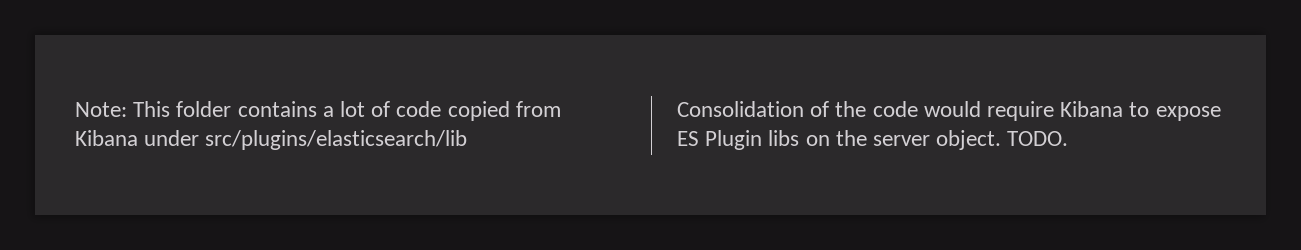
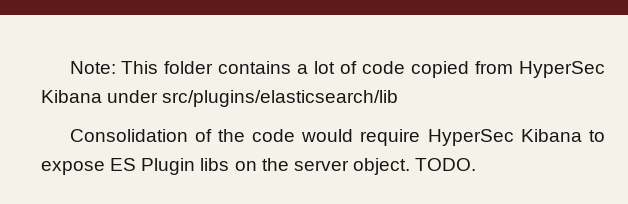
(561, 109) none -> [518,61,605,78] HyperSec
(1055, 111) none -> [427,129,514,146] HyperSec

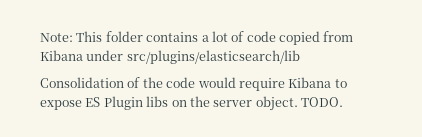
[518,61,605,78] HyperSec -> (354, 36) none
[427,129,514,146] HyperSec -> (285, 84) none

